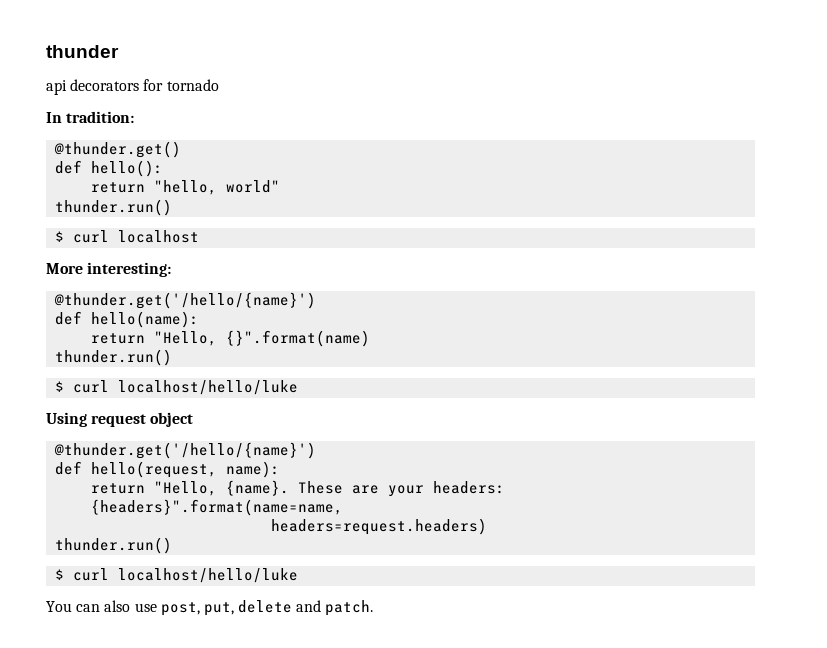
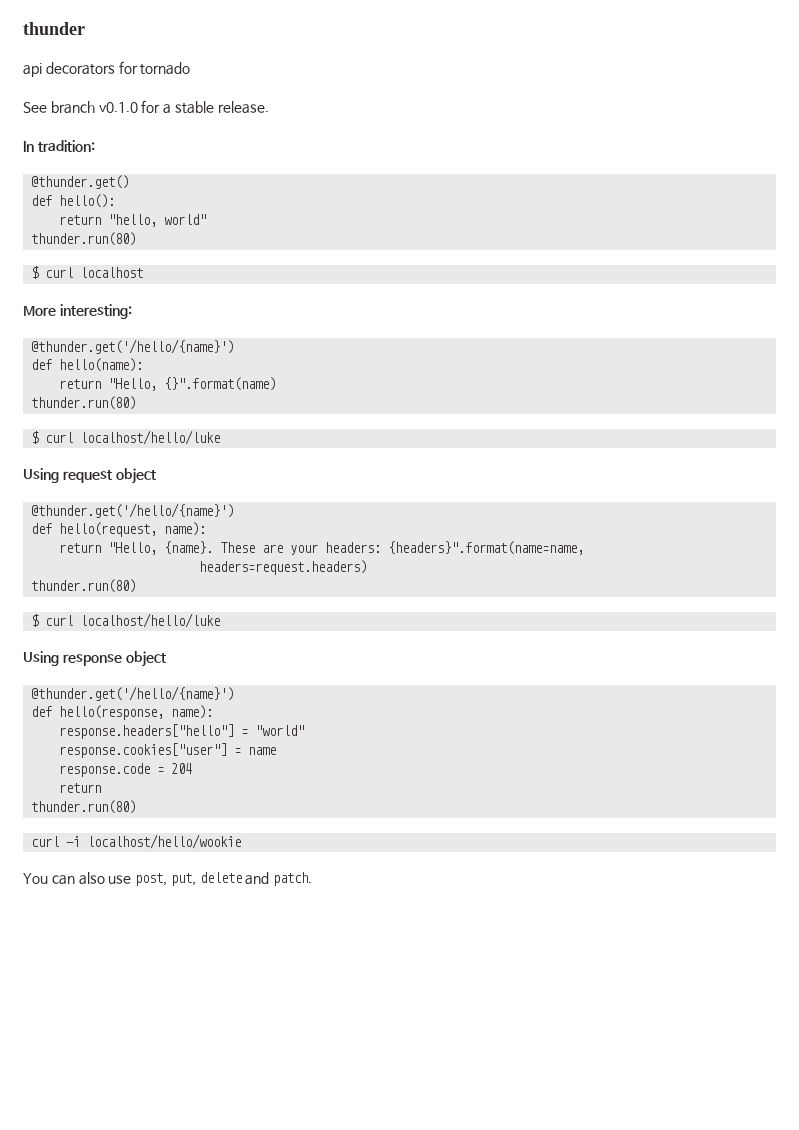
(219, 85) none -> [23,100,269,114] // See branch v0.1.0 for a stable release.
[55,199,173,216] thunder.run() -> [31,232,137,246] thunder.run(80)
[55,349,173,366] thunder.run() -> [31,396,137,410] thunder.run(80)
[55,537,173,554] [55,568,299,583] thunder.run() // $ curl localhost/hello/luke -> [31,579,137,593] [31,613,221,628] [23,651,166,667] [31,686,235,701] [31,705,214,720] [59,724,305,739] [59,743,277,758] [59,763,193,777] [59,783,102,793] [31,800,137,814] [31,834,242,849] thunder.run(80) // $ curl localhost/hello/luke // Using response object // @thunder.get('/hello/{name}') // def hello(response, name): // response.headers["hello"] = "world" // response.cookies["user"] = name // response.code = 204 // return // thunder.run(80) // curl -i localhost/hello/wookie

